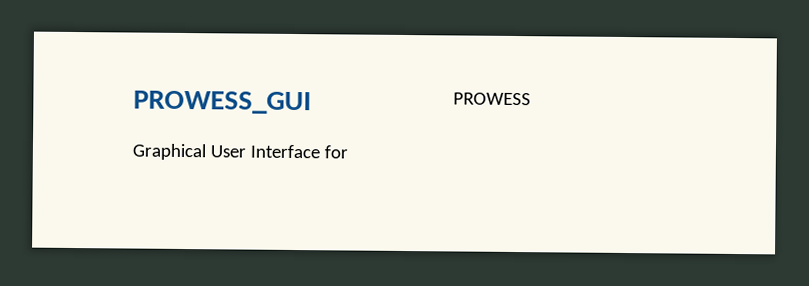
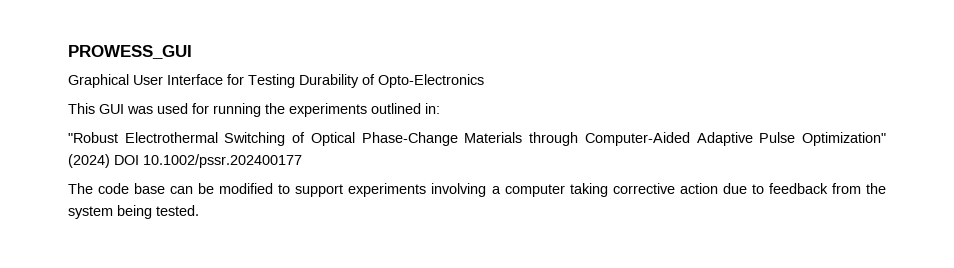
[453,92,531,106] PROWESS -> [248,74,484,88] [68,103,440,117] [68,132,887,146] [68,154,302,168] [68,183,887,197] [68,205,199,219] Testing Durability of Opto-Electronics // This GUI was used for running the experiments outlined in: // "Robust Electrothermal Switching of Optical Phase-Change Materials through Computer-Aided Adaptive Pulse Optimization" (2024) DOI 10.1002/pssr.202400177 // The code base can be modified to support experiments involving a computer taking corrective action due to feedback from the system being tested.

